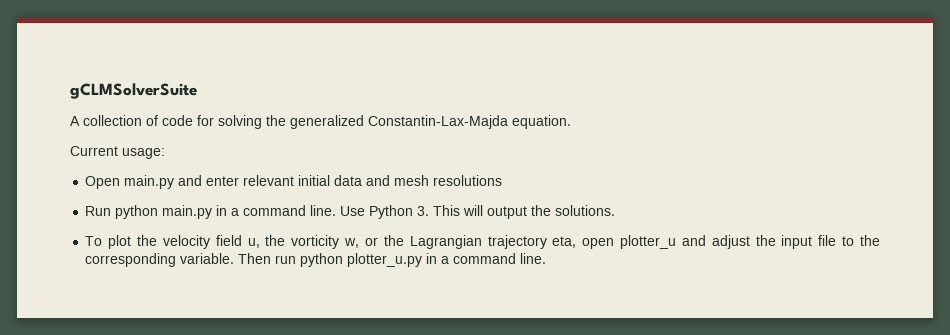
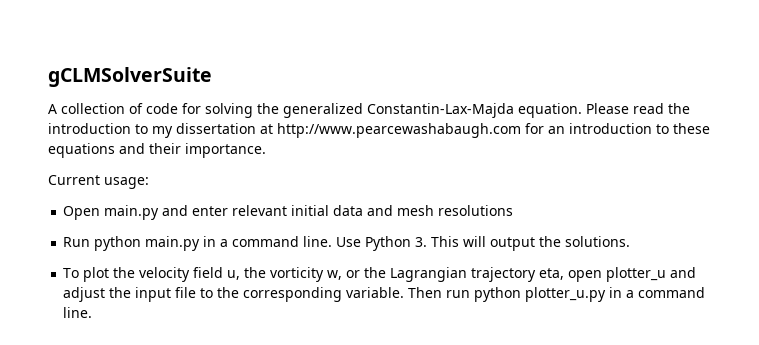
(571, 122) none -> [586,103,690,114] [48,123,710,138] [48,143,266,158] Please read the introduction to my dissertation at http://www.pearcewashabaugh.com for an introduction to these equations and their importance.

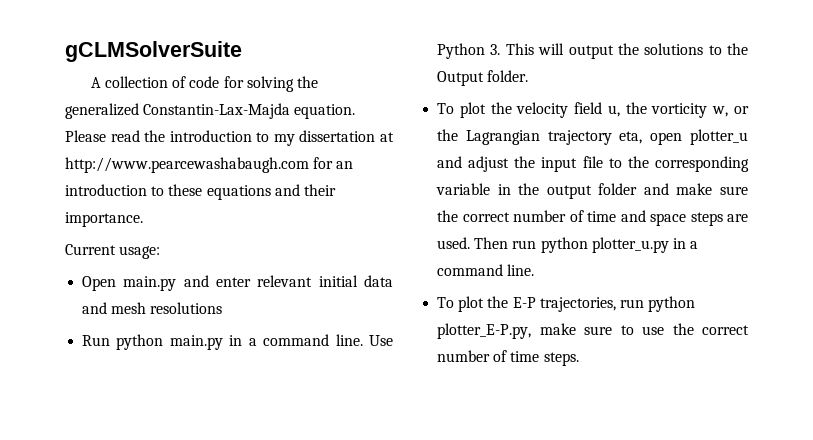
[565,236,631,247] solutions. -> [644,43,748,55] [437,70,529,86] solutions to the Output folder.
[346,287,405,298] variable. -> [436,183,748,199] [437,210,748,226] [437,237,471,249] variable in the output folder and make sure the correct number of time and space steps are used.
(93, 312) none -> [437,296,696,312] [437,323,749,339] [437,350,579,366] // To plot the E-P trajectories, run python plotter_E-P.py, make sure to use the correct number of time steps.

